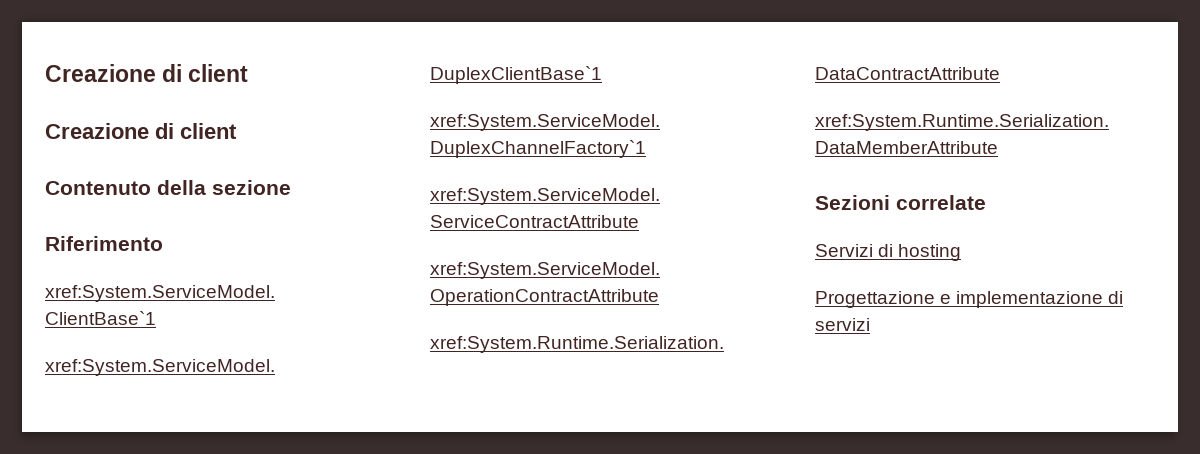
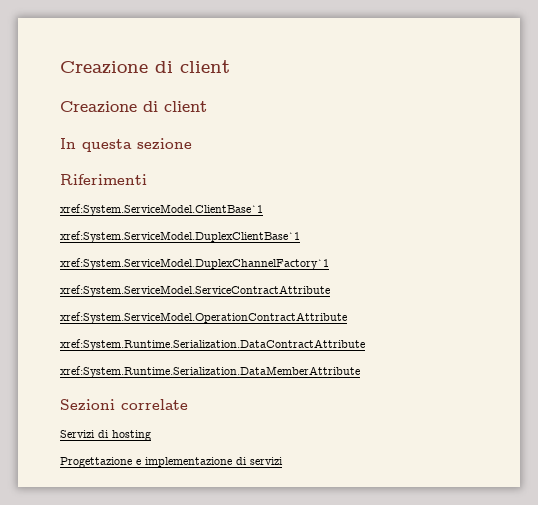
[45,180,206,195] Contenuto della -> [60,138,132,152] In questa
[45,236,163,251] Riferimento -> [60,174,147,185] Riferimenti

